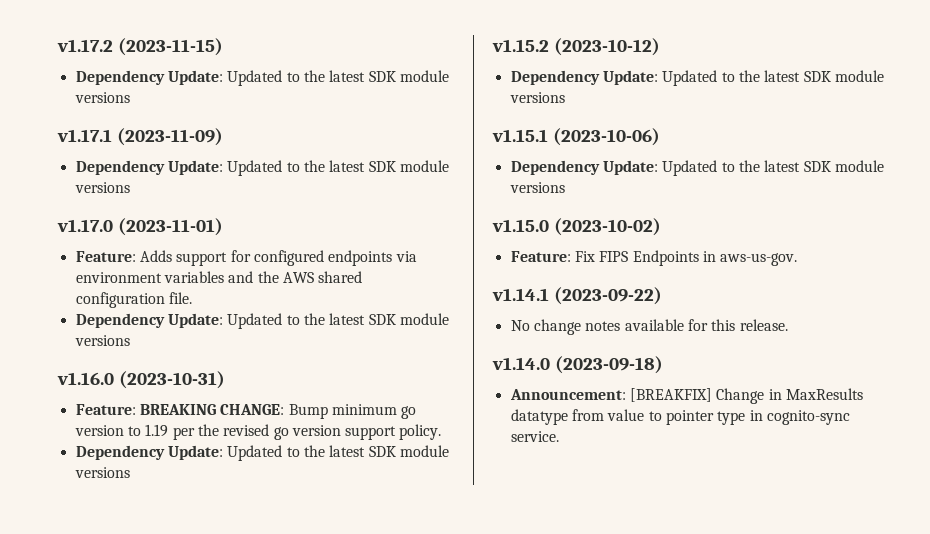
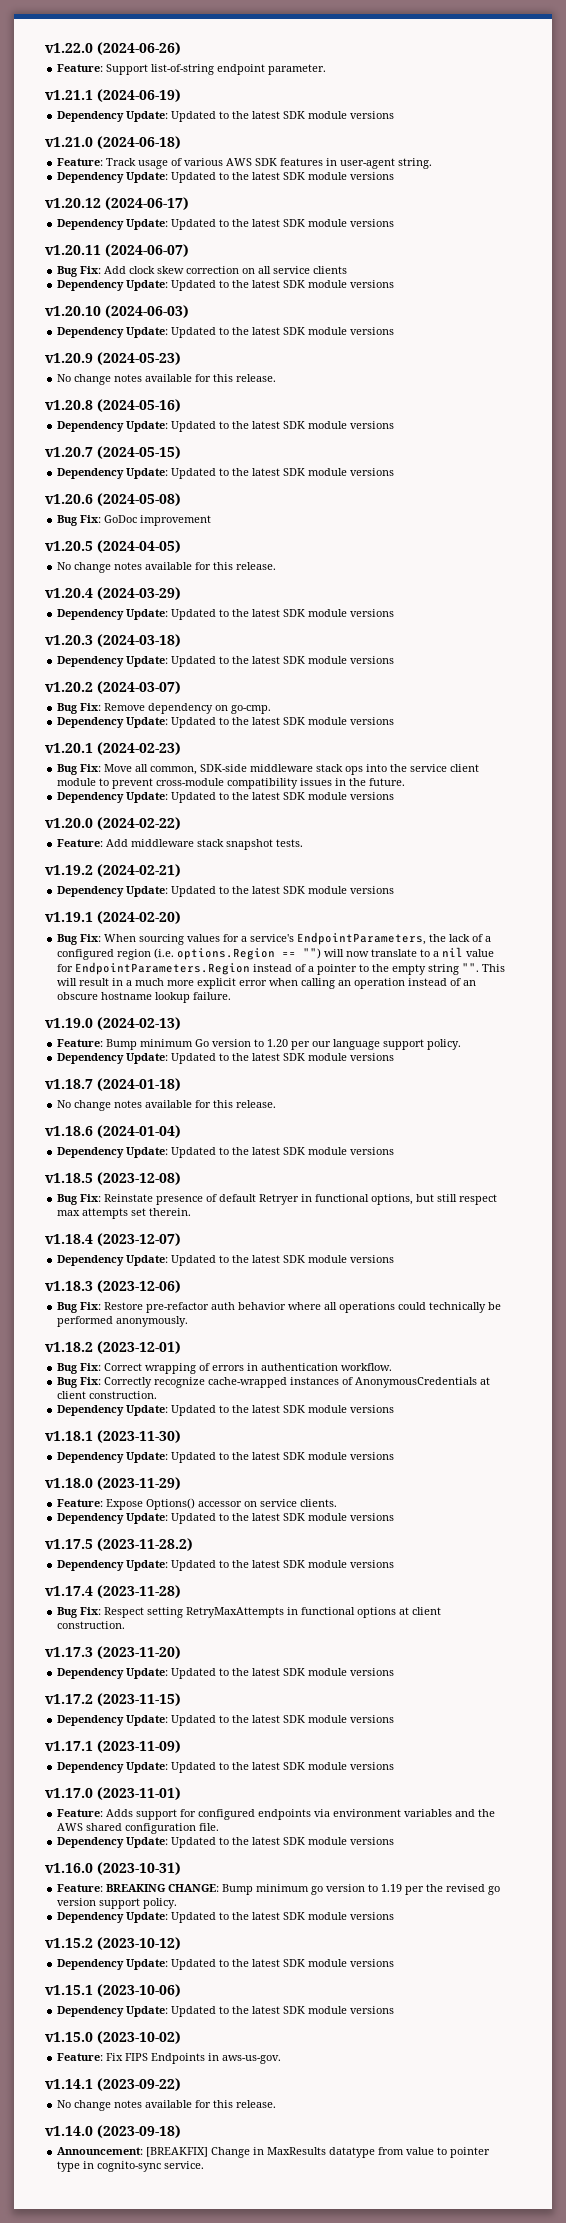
(57, 45) none -> [45,42,181,55] [57,64,327,75] [45,89,181,102] [57,111,395,122] [45,136,181,149] [57,158,433,169] [57,172,395,183] [45,197,189,210] [57,219,395,230] [45,244,189,257] [57,266,348,277] [57,280,395,291] [45,305,189,318] [57,327,395,338] [45,352,181,365] [57,374,277,385] [45,399,181,412] [57,421,395,432] [45,446,181,459] [57,468,395,479] [45,493,181,506] [57,515,212,526] [45,540,181,553] [57,562,277,573] [45,587,181,600] [57,609,395,620] [45,634,181,647] [57,656,395,667] [45,681,181,694] [57,703,272,714] [57,717,395,728] [45,742,181,755] [57,764,480,775] [57,778,406,789] [57,792,395,803] [45,817,181,830] [57,839,304,850] [45,864,181,877] [57,886,395,897] [45,911,181,924] [57,932,492,945] [57,947,495,960] [57,962,506,975] [57,978,477,989] [57,992,232,1003] [45,1017,181,1030] [57,1039,462,1050] [57,1053,395,1064] [45,1078,181,1091] [57,1100,277,1111] [45,1125,181,1138] [57,1147,395,1158] [45,1172,181,1185] [57,1194,498,1205] [57,1208,192,1219] [45,1233,181,1246] [57,1255,395,1266] [45,1280,181,1293] [57,1302,502,1313] [57,1316,189,1327] [45,1341,181,1354] [57,1363,393,1374] [57,1377,491,1388] [57,1391,158,1399] [57,1405,395,1416] [45,1430,181,1443] [57,1452,395,1463] [45,1477,181,1490] [57,1498,338,1510] [57,1513,395,1524] [45,1538,193,1551] [57,1560,395,1571] [45,1585,181,1598] [57,1607,442,1618] [57,1621,126,1629] [45,1646,181,1659] [57,1668,395,1679] v1.22.0 (2024-06-26) // Feature: Support list-of-string endpoint parameter. // v1.21.1 (2024-06-19) // Dependency Update: Updated to the latest SDK module versions // v1.21.0 (2024-06-18) // Feature: Track usage of various AWS SDK features in user-agent string. // Dependency Update: Updated to the latest SDK module versions // v1.20.12 (2024-06-17) // Dependency Update: Updated to the latest SDK module versions // v1.20.11 (2024-06-07) // Bug Fix: Add clock skew correction on all service clients // Dependency Update: Updated to the latest SDK module versions // v1.20.10 (2024-06-03) // Dependency Update: Updated to the latest SDK module versions // v1.20.9 (2024-05-23) // No change notes available for this release. // v1.20.8 (2024-05-16) // Dependency Update: Updated to the latest SDK module versions // v1.20.7 (2024-05-15) // Dependency Update: Updated to the latest SDK module versions // v1.20.6 (2024-05-08) // Bug Fix: GoDoc improvement // v1.20.5 (2024-04-05) // No change notes available for this release. // v1.20.4 (2024-03-29) // Dependency Update: Updated to the latest SDK module versions // v1.20.3 (2024-03-18) // Dependency Update: Updated to the latest SDK module versions // v1.20.2 (2024-03-07) // Bug Fix: Remove dependency on go-cmp. // Dependency Update: Updated to the latest SDK module versions // v1.20.1 (2024-02-23) // Bug Fix: Move all common, SDK-side middleware stack ops into the service client module to prevent cross-module compatibility issues in the future. // Dependency Update: Updated to the latest SDK module versions // v1.20.0 (2024-02-22) // Feature: Add middleware stack snapshot tests. // v1.19.2 (2024-02-21) // Dependency Update: Updated to the latest SDK module versions // v1.19.1 (2024-02-20) // Bug Fix: When sourcing values for a service's EndpointParameters, the lack of a configured region (i.e. options.Region == "") will now translate to a nil value for EndpointParameters.Region instead of a pointer to the empty string "". This will result in a much more explicit error when calling an operation instead of an obscure hostname lookup failure. // v1.19.0 (2024-02-13) // Feature: Bump minimum Go version to 1.20 per our language support policy. // Dependency Update: Updated to the latest SDK module versions // v1.18.7 (2024-01-18) // No change notes available for this release. // v1.18.6 (2024-01-04) // Dependency Update: Updated to the latest SDK module versions // v1.18.5 (2023-12-08) // Bug Fix: Reinstate presence of default Retryer in functional options, but still respect max attempts set therein. // v1.18.4 (2023-12-07) // Dependency Update: Updated to the latest SDK module versions // v1.18.3 (2023-12-06) // Bug Fix: Restore pre-refactor auth behavior where all operations could technically be performed anonymously. // v1.18.2 (2023-12-01) // Bug Fix: Correct wrapping of errors in authentication workflow. // Bug Fix: Correctly recognize cache-wrapped instances of AnonymousCredentials at client construction. // Dependency Update: Updated to the latest SDK module versions // v1.18.1 (2023-11-30) // Dependency Update: Updated to the latest SDK module versions // v1.18.0 (2023-11-29) // Feature: Expose Options() accessor on service clients. // Dependency Update: Updated to the latest SDK module versions // v1.17.5 (2023-11-28.2) // Dependency Update: Updated to the latest SDK module versions // v1.17.4 (2023-11-28) // Bug Fix: Respect setting RetryMaxAttempts in functional options at client construction. // v1.17.3 (2023-11-20) // Dependency Update: Updated to the latest SDK module versions //

